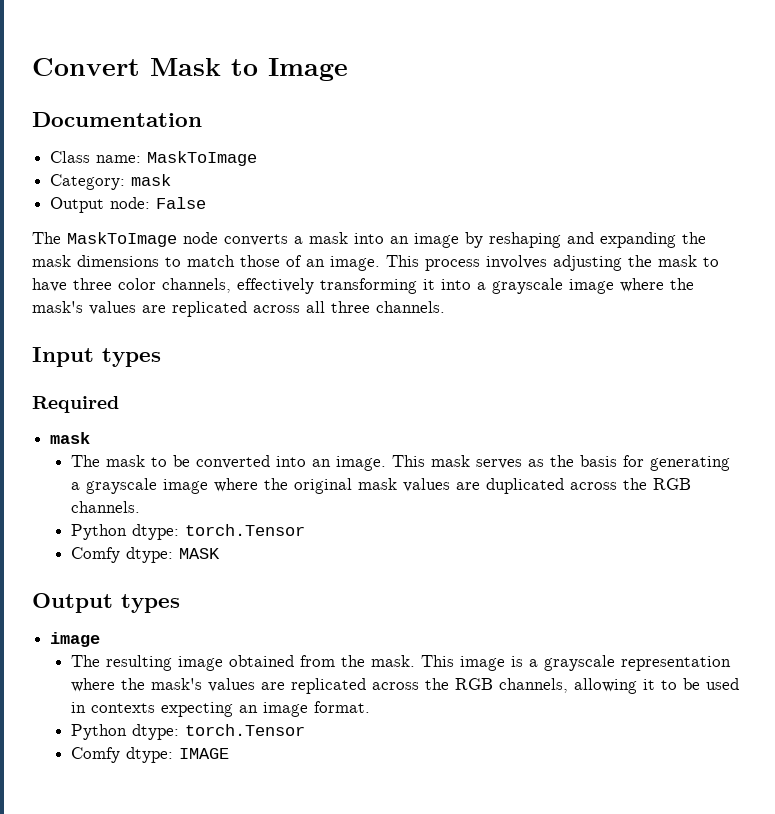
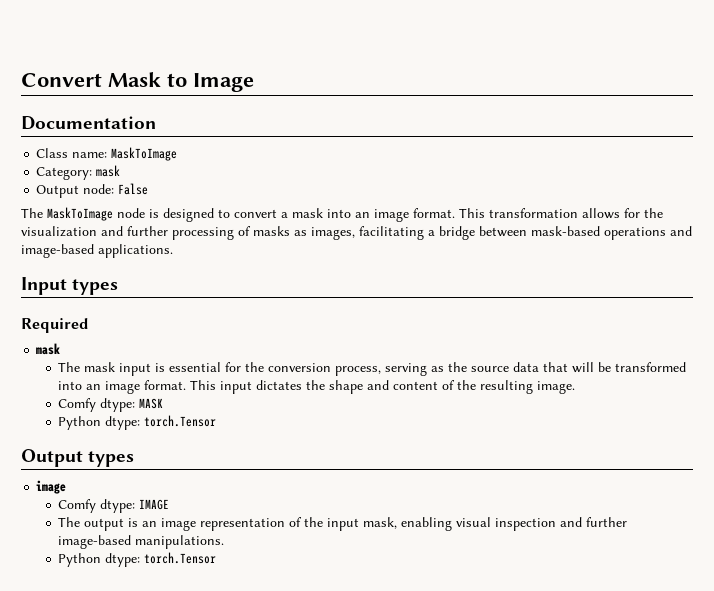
[224,234,288,246] converts -> [149,208,277,222] is designed to convert
[465,232,706,248] [32,255,719,271] [32,278,694,294] [32,301,445,317] by reshaping and expanding the mask dimensions to match those of an image. This process involves adjusting the mask to have three color channels, effectively transforming it into a grayscale image where the mask's values are replicated across all three channels. -> [413,208,663,219] [21,226,692,240] [21,244,173,258] format. This transformation allows for the visualization and further processing of masks as images, facilitating a bridge between mask-based operations and image-based applications.
[150,455,730,471] [70,478,691,494] [70,501,140,513] [70,524,305,540] [70,547,220,563] to be converted into an image. This mask serves as the basis for generating a grayscale image where the original mask values are duplicated across the RGB channels. // Python dtype: torch.Tensor // Comfy dtype: MASK -> [119,362,687,376] [58,380,576,394] [58,398,164,412] [58,415,217,430] input is essential for the conversion process, serving as the source data that will be transformed into an image format. This input dictates the shape and content of the resulting image. // Comfy dtype: MASK // Python dtype: torch.Tensor
[70,655,731,671] [70,678,739,694] [70,701,370,717] [70,724,305,740] [70,747,229,763] The resulting image obtained from the mask. This image is a grayscale representation where the mask's values are replicated across the RGB channels, allowing it to be used in contexts expecting an image format. // Python dtype: torch.Tensor // Comfy dtype: IMAGE -> [58,499,170,513] [58,517,628,531] [58,535,225,549] [58,552,217,567] Comfy dtype: IMAGE // The output is an image representation of the input mask, enabling visual inspection and further image-based manipulations. // Python dtype: torch.Tensor

